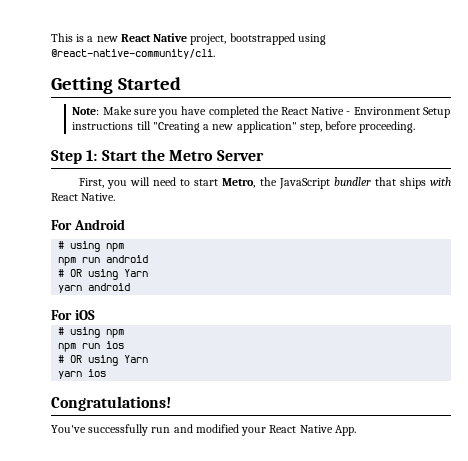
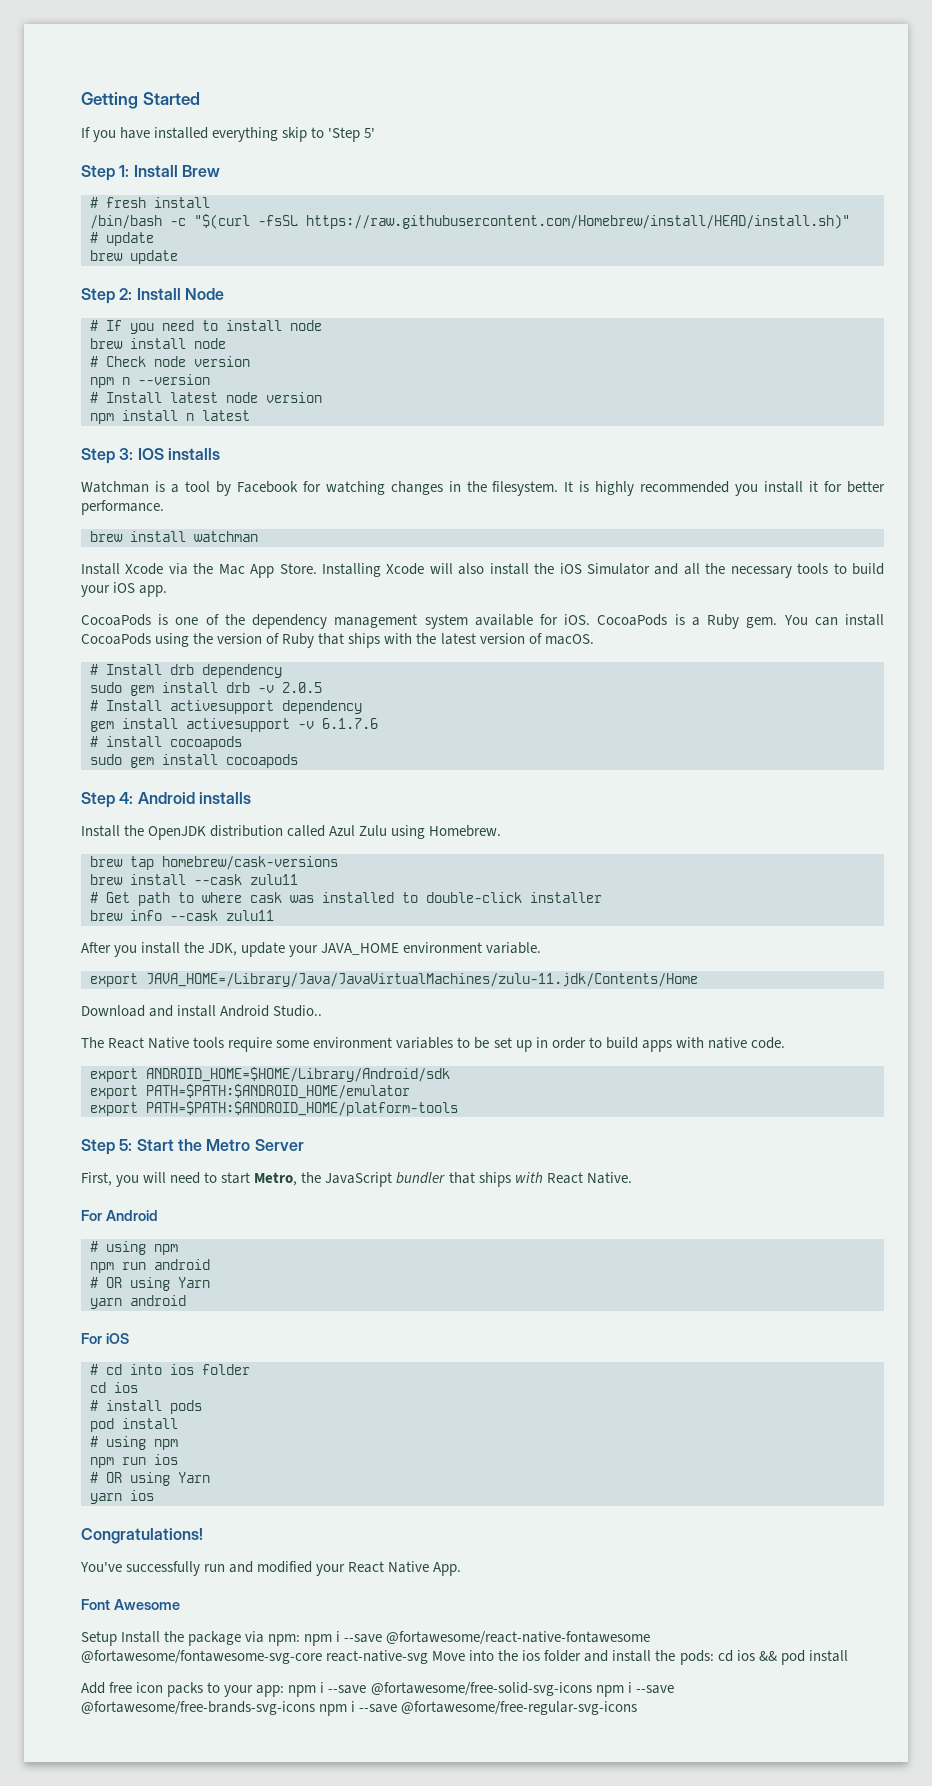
[51,33,326,45] [51,49,215,59] [51,77,181,94] [72,106,450,118] [72,121,416,133] [51,150,98,164] This is a new React Native project, bootstrapped using @react-native-community/cli. // Getting Started // Note: Make sure you have completed the React Native - Environment Setup instructions till "Creating a new application" step, before proceeding. // Step 1: -> [81,92,200,109] [81,127,376,142] [81,165,220,181] [90,197,210,208] [90,214,850,229] [90,232,154,246] [90,250,178,264] [81,288,224,304] [90,320,322,334] [90,338,226,349] [90,356,250,367] [90,374,210,388] [90,392,322,403] [90,410,250,424] [81,448,220,464] [81,481,886,496] [81,500,164,515] [90,531,258,542] [81,563,885,578] [81,582,168,597] [81,614,884,629] [81,633,594,648] [90,664,282,678] [90,682,322,696] [90,700,362,714] [90,718,378,732] [90,736,242,750] [90,754,298,768] [81,792,251,808] [81,825,502,840] [90,856,338,870] [90,874,298,885] [90,892,602,906] [90,910,274,921] [81,942,542,957] [90,973,698,987] [81,1005,323,1017] [81,1037,785,1052] [90,1067,450,1082] [90,1084,410,1099] [90,1101,458,1116] [81,1139,133,1155] Getting Started // If you have installed everything skip to 'Step 5' // Step 1: Install Brew // # fresh install // /bin/bash -c "$(curl -fsSL https://raw.githubusercontent.com/Homebrew/install/HEAD/install.sh)" // # update // brew update // Step 2: Install Node // # If you need to install node // brew install node // # Check node version // npm n --version // # Install latest node version // npm install n latest // Step 3: IOS installs // Watchman is a tool by Facebook for watching changes in the filesystem. It is highly recommended you install it for better performance. // brew install watchman // Install Xcode via the Mac App Store. Installing Xcode will also install the iOS Simulator and all the necessary tools to build your iOS app. // CocoaPods is one of the dependency management system available for iOS. CocoaPods is a Ruby gem. You can install CocoaPods using the version of Ruby that ships with the latest version of macOS. // # Install drb dependency // sudo gem install drb -v 2.0.5 // # Install activesupport dependency // gem install activesupport -v 6.1.7.6 // # install cocoapods // sudo gem install cocoapods // Step 4: Android installs // Install the OpenJDK distribution called Azul Zulu using Homebrew. // brew tap homebrew/cask-versions // brew install --cask zulu11 // # Get path to where cask was installed to double-click installer // brew info --cask zulu11 // After you install the JDK, update your JAVA_HOME environment variable. // export JAVA_HOME=/Library/Java/JavaVirtualMachines/zulu-11.jdk/Contents/Home // Download and install Android Studio.. // The React Native tools require some environment variables to be set up in order to build apps with native code. // export ANDROID_HOME=$HOME/Library/Android/sdk // export PATH=$PATH:$ANDROID_HOME/emulator // export PATH=$PATH:$ANDROID_HOME/platform-tools // Step 5:
(95, 315) none -> [90,1364,250,1375] [90,1382,138,1393] [90,1400,202,1414] [90,1418,178,1432] // # cd into ios folder // cd ios // # install pods // pod install
(356, 430) none -> [81,1599,180,1610] [81,1631,651,1646] [81,1650,848,1665] [81,1682,674,1697] [81,1701,638,1716] // Font Awesome // Setup Install the package via npm: npm i --save @fortawesome/react-native-fontawesome @fortawesome/fontawesome-svg-core react-native-svg Move into the ios folder and install the pods: cd ios && pod install // Add free icon packs to your app: npm i --save @fortawesome/free-solid-svg-icons npm i --save @fortawesome/free-brands-svg-icons npm i --save @fortawesome/free-regular-svg-icons

